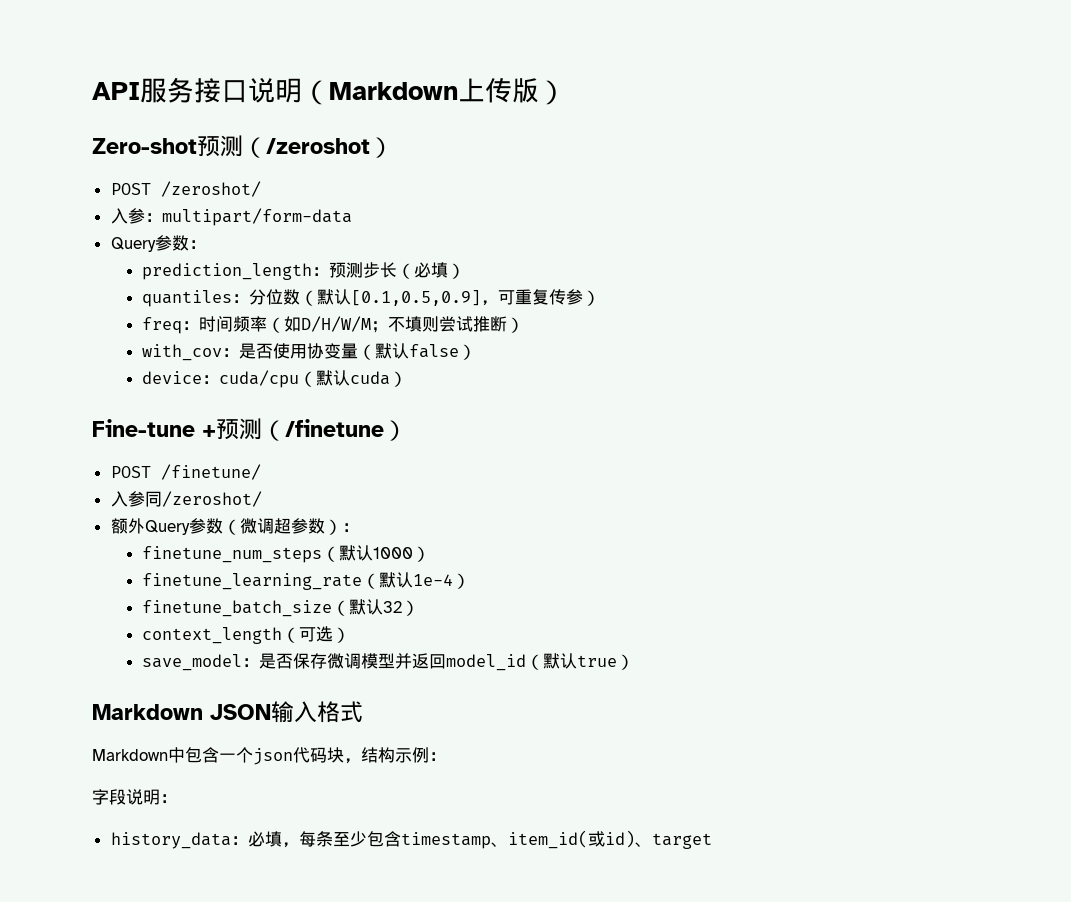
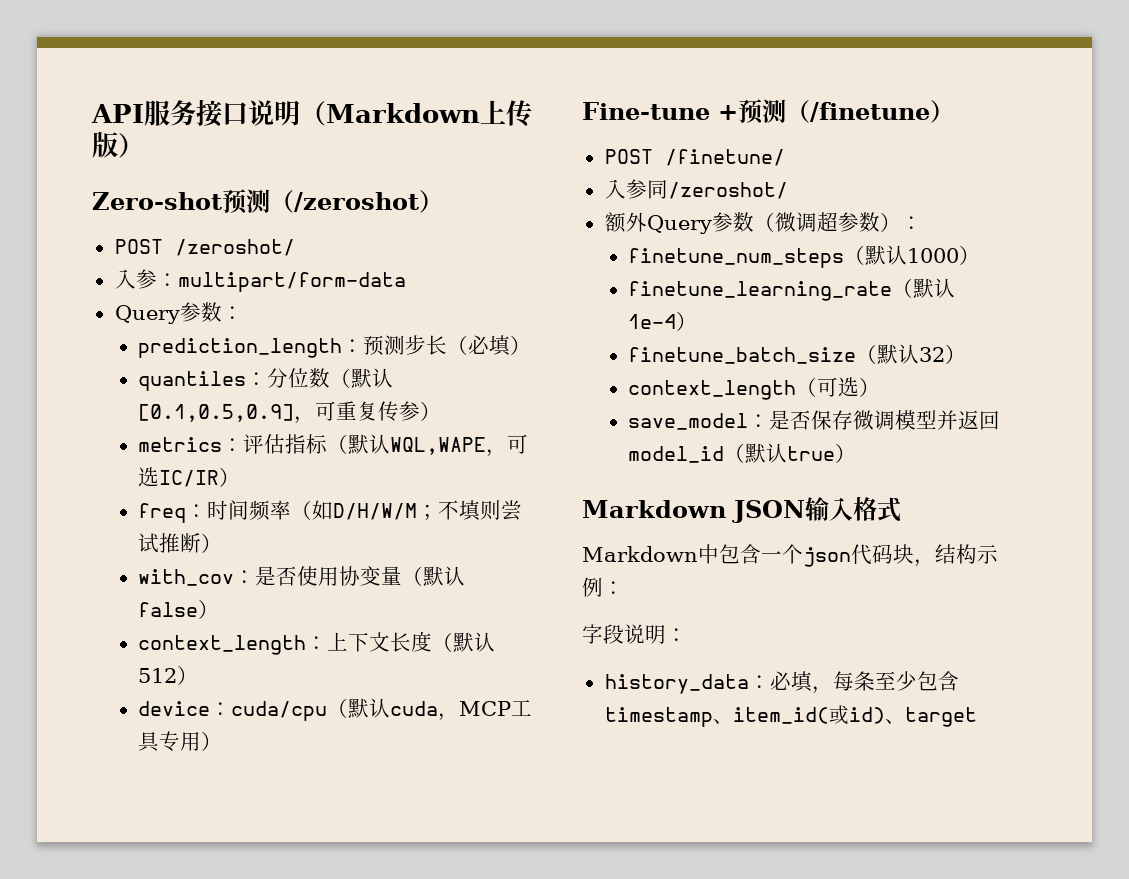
(601, 298) none -> [138,434,529,457] [138,467,241,487] // metrics：评估指标（默认WQL,WAPE，可选IC/IR）
(477, 352) none -> [138,631,496,655] [138,665,199,685] // context_length：上下文长度（默认512）
(391, 378) none -> [438,700,533,721] [138,731,202,752] ，MCP工具专用

